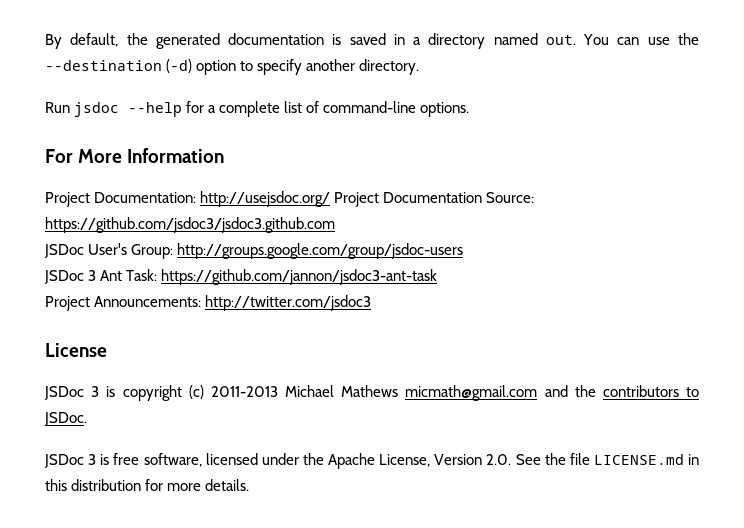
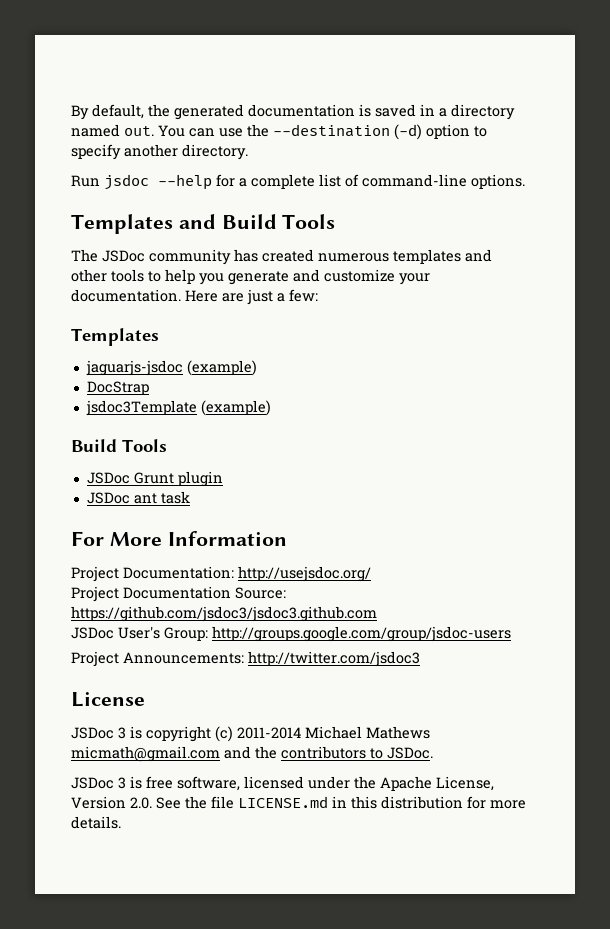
(470, 109) none -> [71,214,336,234] [71,249,492,265] [71,269,430,285] [71,289,318,305] [71,328,159,346] [85,360,257,376] [86,381,149,395] [85,400,271,416] [71,439,167,452] [86,471,223,487] [86,491,190,504] // Templates and Build Tools // The JSDoc community has created numerous templates and other tools to help you generate and customize your documentation. Here are just a few: // Templates // jaguarjs-jsdoc (example) // DocStrap // jsdoc3Template (example) // Build Tools // JSDoc Grunt plugin // JSDoc ant task
(331, 199) none -> (371, 574) //
[44,269,438,285] // JSDoc 3 Ant Task: https://github.com/jannon/jsdoc3-ant-task -> (511, 634) none
[210,386,278,397] 2011-2013 -> [237,727,301,739] 2011-2014

